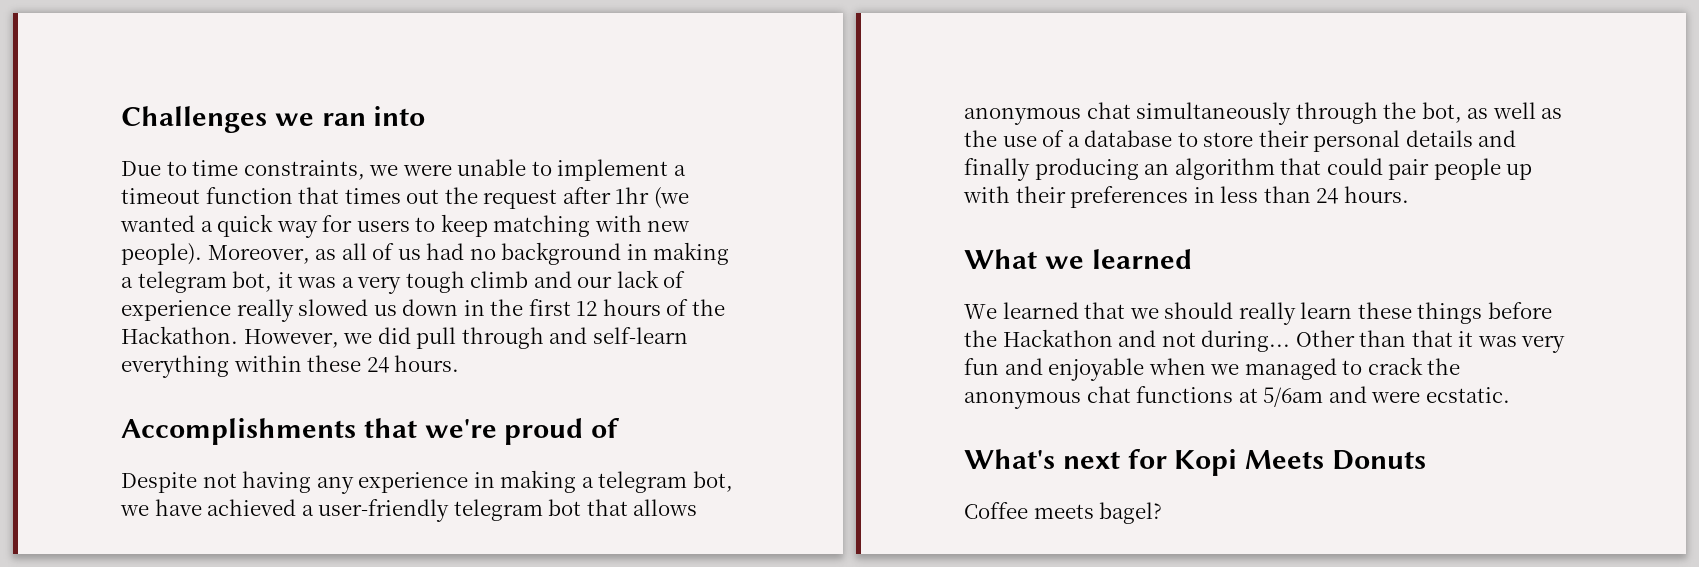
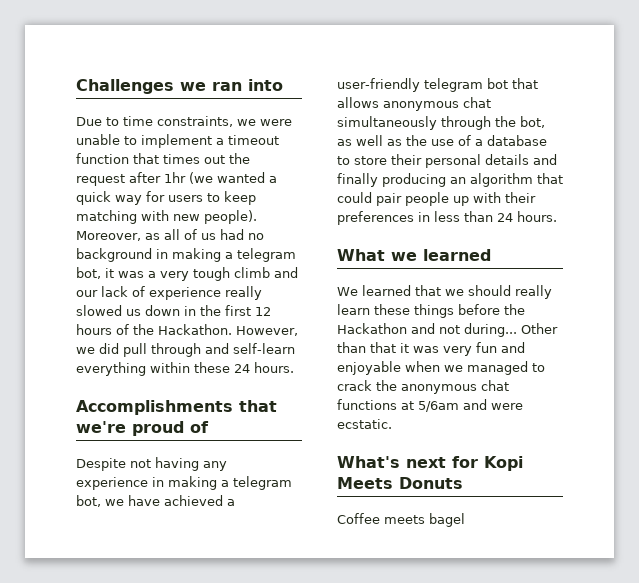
[1099,502,1163,524] bagel? -> [429,513,465,527] bagel

